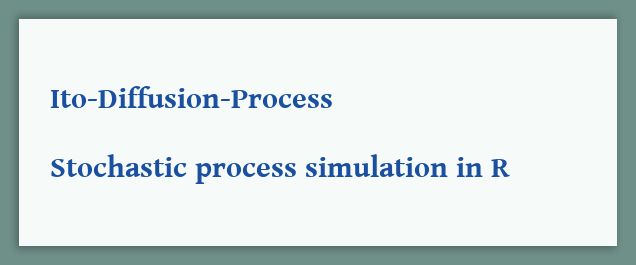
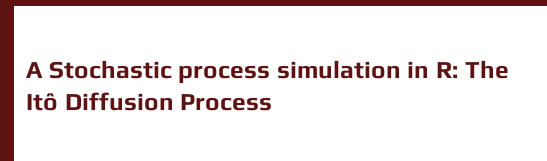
[50,86,333,108] Ito-Diffusion-Process // -> [26,62,43,78] A
[491,159,511,177] R -> [436,60,509,79] [26,92,273,111] R: The Itô Diffusion Process

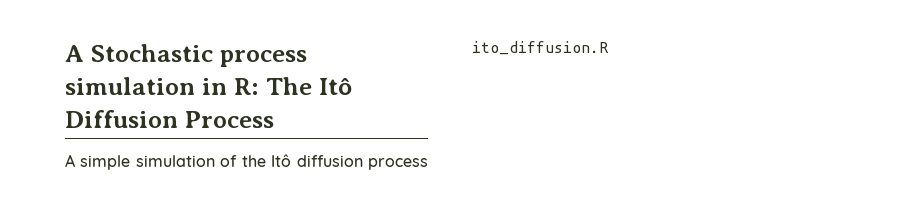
(273, 102) none -> [65,154,428,170] [472,41,609,55] // A simple simulation of the Itô diffusion process ito_diffusion.R

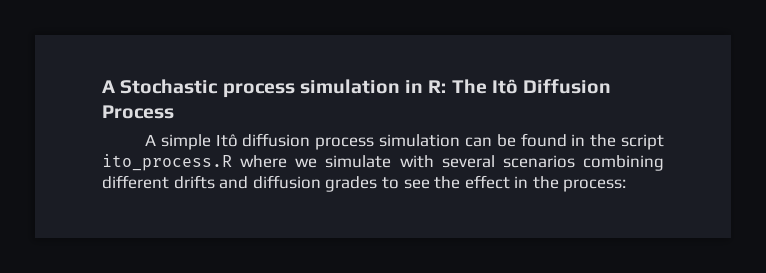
[135,154,428,170] [472,41,609,55] simulation of the Itô diffusion process ito_diffusion.R -> [215,133,665,150] [102,154,665,171] [102,175,627,192] Itô diffusion process simulation can be found in the script ito_process.R where we simulate with several scenarios combining different drifts and diffusion grades to see the effect in the process:

